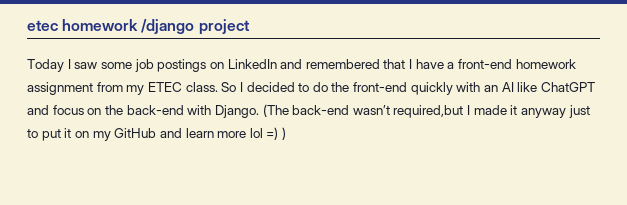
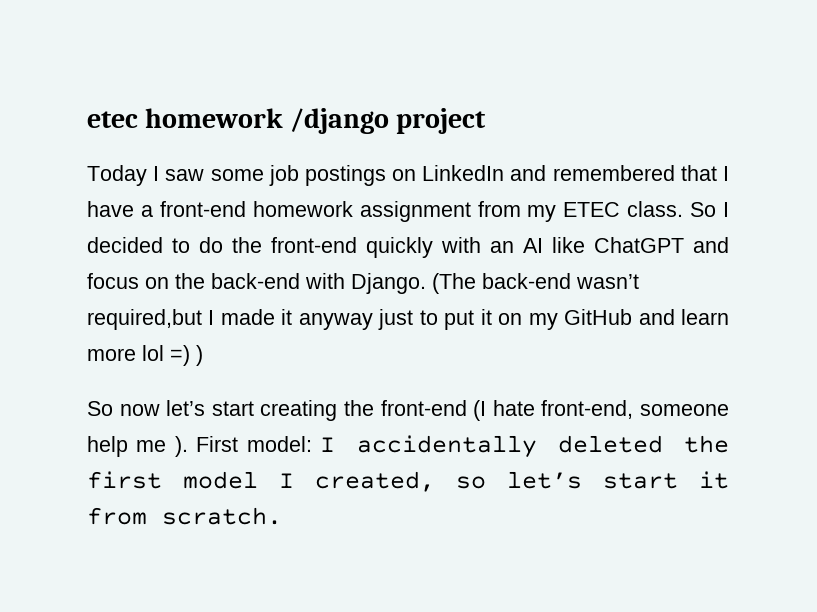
(287, 133) none -> [87,400,730,421] [87,435,729,458] [87,471,729,492] [87,507,282,525] // So now let’s start creating the front-end (I hate front-end, someone help me ). First model: I accidentally deleted the first model I created, so let’s start it from scratch.

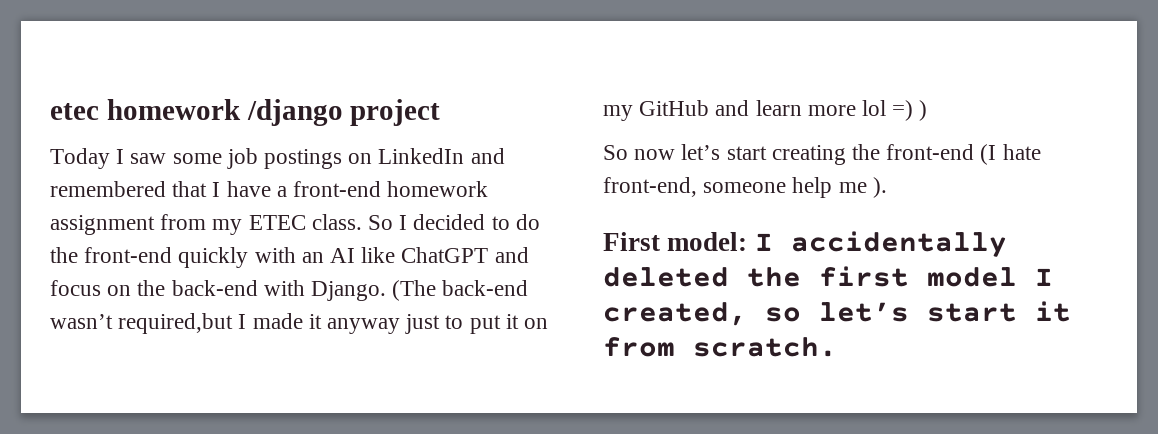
(188, 446) none -> (887, 187) //

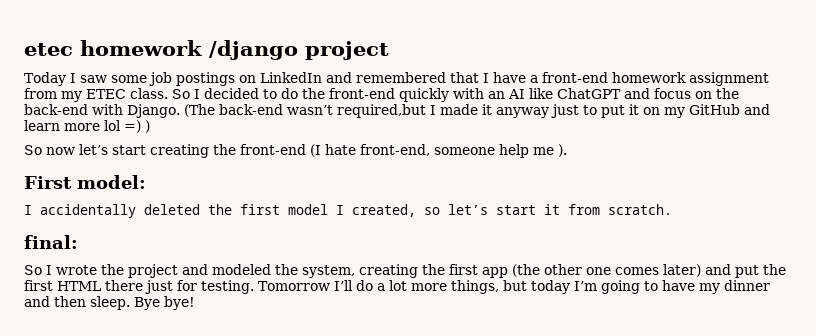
(748, 241) none -> (146, 182) //
(837, 347) none -> [24,235,78,249] [24,264,786,278] [24,280,770,294] [24,296,195,310] // final: // So I wrote the project and modeled the system, creating the first app (the other one comes later) and put the first HTML there just for testing. Tomorrow I’ll do a lot more things, but today I’m going to have my dinner and then sleep. Bye bye!

